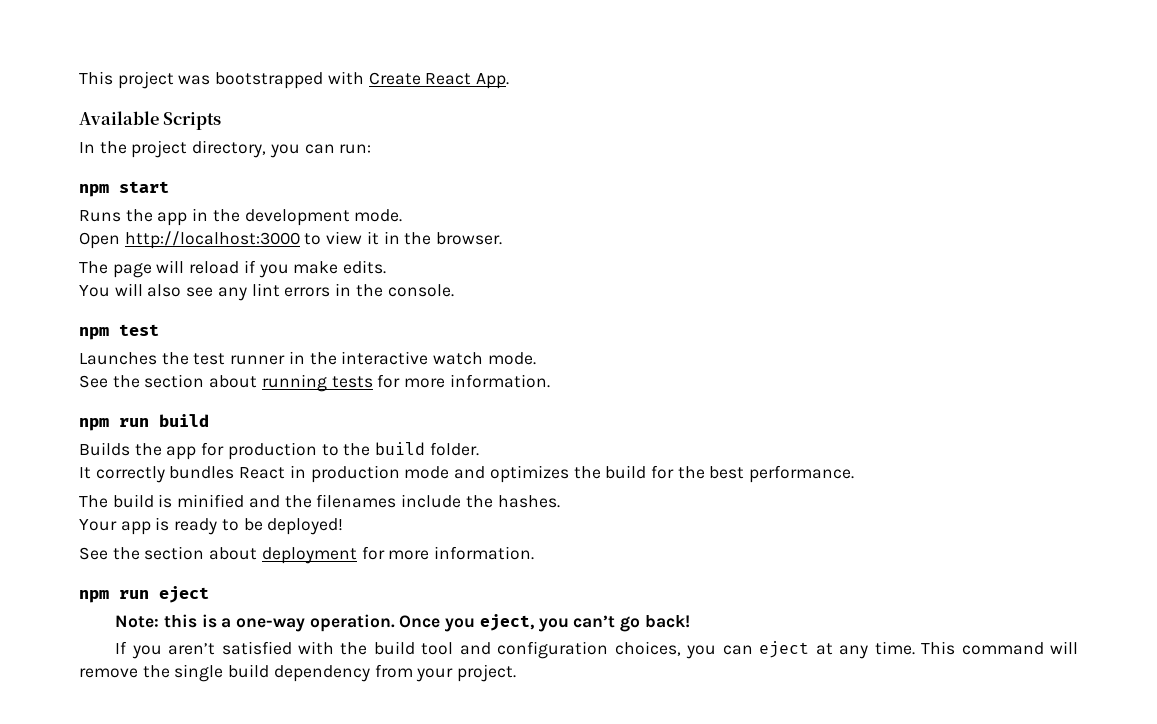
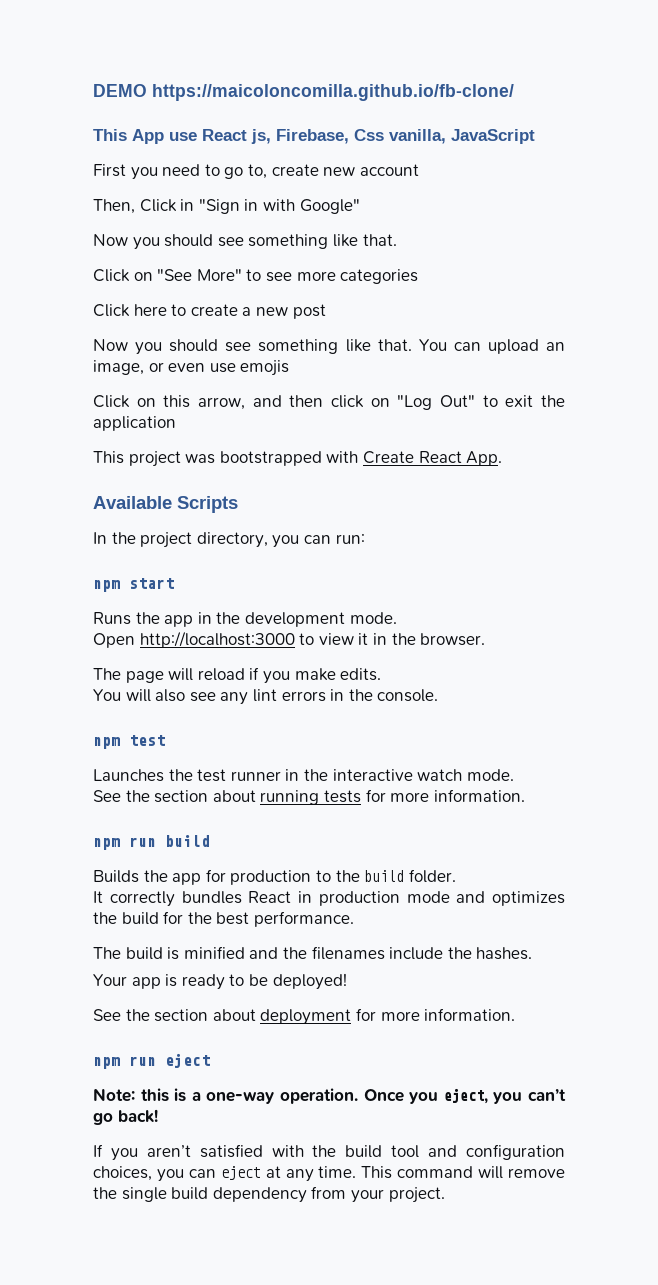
(79, 78) none -> [93,84,514,101] [93,129,535,144] [93,164,419,180] [93,199,360,214] [93,234,397,250] [93,269,419,284] [93,304,326,319] [93,339,566,355] [93,360,290,376] [93,395,566,410] [93,416,176,431] DEMO https://maicoloncomilla.github.io/fb-clone/ // This App use React js, Firebase, Css vanilla, JavaScript // First you need to go to, create new account // Then, Click in "Sign in with Google" // Now you should see something like that. // Click on "See More" to see more categories // Click here to create a new post // Now you should see something like that. You can upload an image, or even use emojis // Click on this arrow, and then click on "Log Out" to exit the application //

